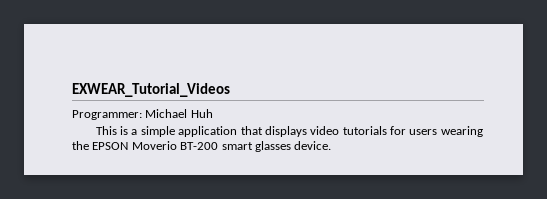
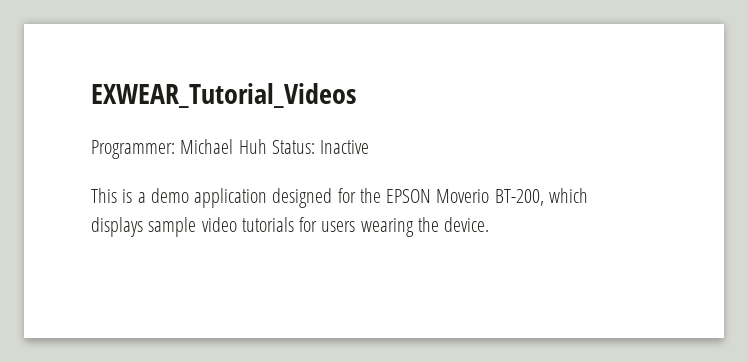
(213, 113) none -> [271,140,370,154] Status: Inactive
[140,126,307,137] simple application that displays -> [150,188,588,208] [91,217,197,237] demo application designed for the EPSON Moverio BT-200, which displays sample
[92,141,291,152] EPSON Moverio BT-200 smart glasses -> (439, 224) none

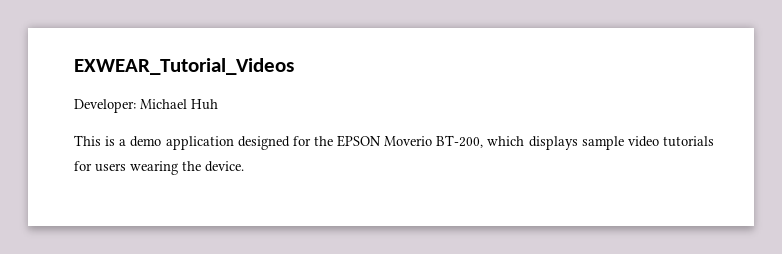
[91,140,175,159] Programmer: -> [74,99,136,113] Developer:
[271,140,370,154] Status: Inactive -> (218, 104) none

